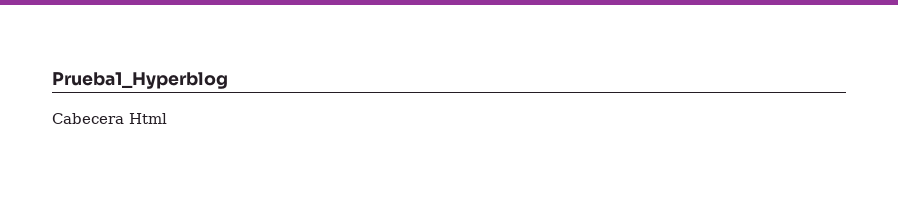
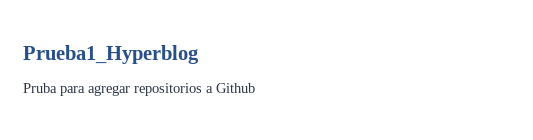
[52,113,167,124] Cabecera Html -> [23,83,255,96] Pruba para agregar repositorios a Github

